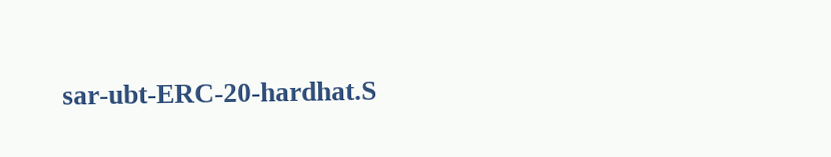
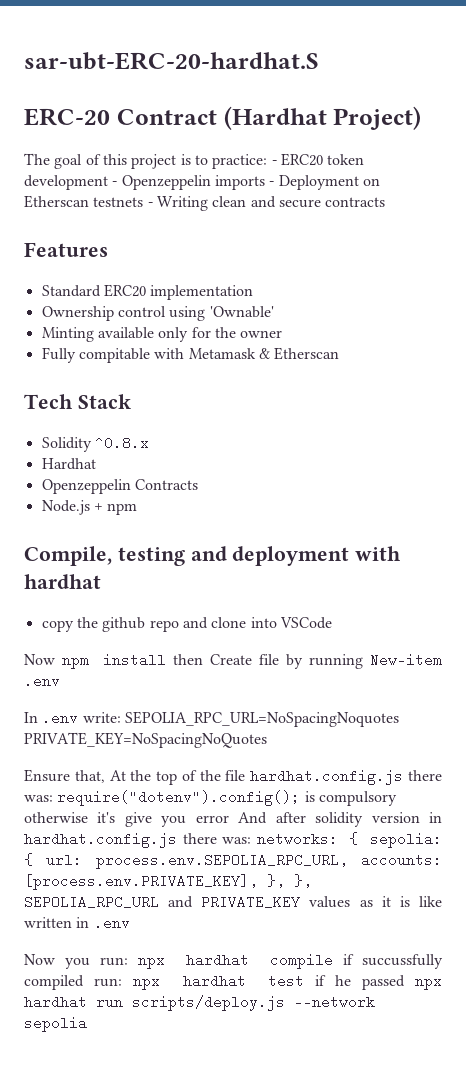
(377, 92) none -> [24,106,422,130] [24,153,365,169] [24,175,380,190] [24,195,386,211] [24,242,108,257] [41,284,254,300] [41,306,274,321] [41,327,283,342] [41,347,340,363] [24,394,131,409] [41,436,149,452] [41,458,96,470] [41,479,198,494] [41,500,138,515] [24,546,402,566] [24,574,101,589] [41,617,332,632] [24,653,443,669] [24,674,60,688] [24,711,399,727] [24,732,267,748] [24,769,442,785] [24,790,397,806] [24,812,443,827] [24,832,443,848] [24,853,442,869] [24,874,312,890] [24,895,443,909] [24,916,130,930] [24,953,443,969] [24,974,442,990] [24,995,375,1011] [24,1016,87,1032] // ERC-20 Contract (Hardhat Project) // The goal of this project is to practice: - ERC20 token development - Openzeppelin imports - Deployment on Etherscan testnets - Writing clean and secure contracts // Features // Standard ERC20 implementation // Ownership control using 'Ownable' // Minting available only for the owner // Fully compitable with Metamask & Etherscan // Tech Stack // Solidity ^0.8.x // Hardhat // Openzeppelin Contracts // Node.js + npm // Compile, testing and deployment with hardhat // copy the github repo and clone into VSCode // Now npm install then Create file by running New-item .env // In .env write: SEPOLIA_RPC_URL=NoSpacingNoquotes PRIVATE_KEY=NoSpacingNoQuotes // Ensure that, At the top of the file hardhat.config.js there was: require("dotenv").config(); is compulsory otherwise it's give you error And after solidity version in hardhat.config.js there was: networks: { sepolia: { url: process.env.SEPOLIA_RPC_URL, accounts: [process.env.PRIVATE_KEY], }, }, SEPOLIA_RPC_URL and PRIVATE_KEY values as it is like written in .env // Now you run: npx hardhat compile if succussfully compiled run: npx hardhat test if he passed npx hardhat run scripts/deploy.js --network sepolia

